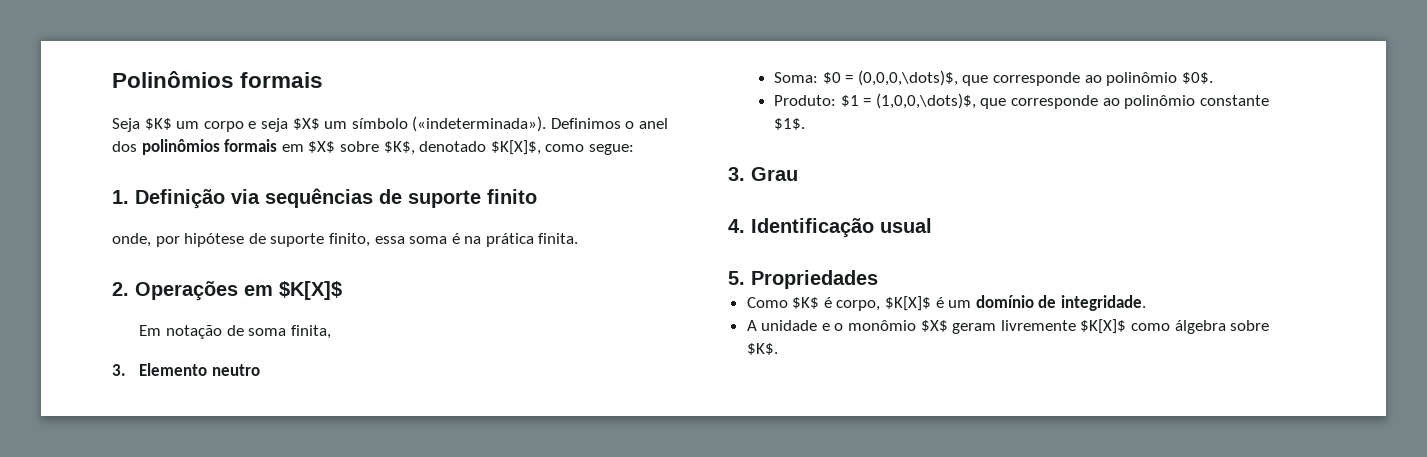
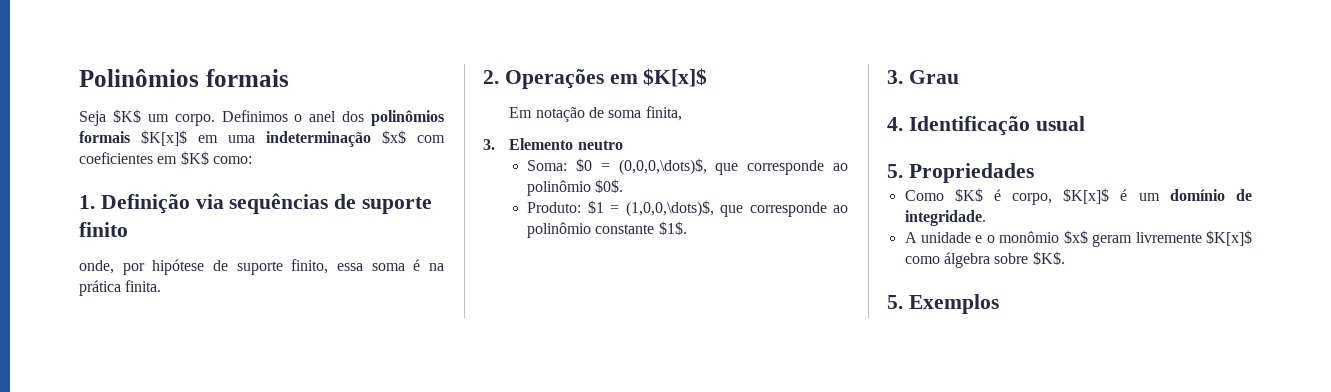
[203,116,547,132] corpo e seja $X$ um símbolo («indeterminada»). -> [174,114,215,126] corpo.
[281,140,634,155] em $X$ sobre $K$, denotado $K[X]$, como segue: -> [141,130,445,147] [79,151,252,165] $K[x]$ em uma indeterminação $x$ com coeficientes em $K$ como:
[279,281,342,300] $K[X]$ -> [643,68,708,87] $K[x]$
[885,296,932,311] $K[X]$ -> [1063,188,1110,204] $K[x]$
[920,320,948,332] $X$ -> [1063,230,1088,244] $x$
[1080,319,1127,334] $K[X]$ -> [1206,230,1252,246] $K[x]$
(778, 349) none -> [887,294,999,314] // 5. Exemplos

